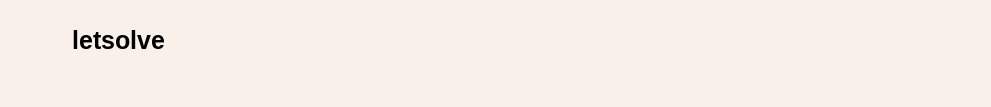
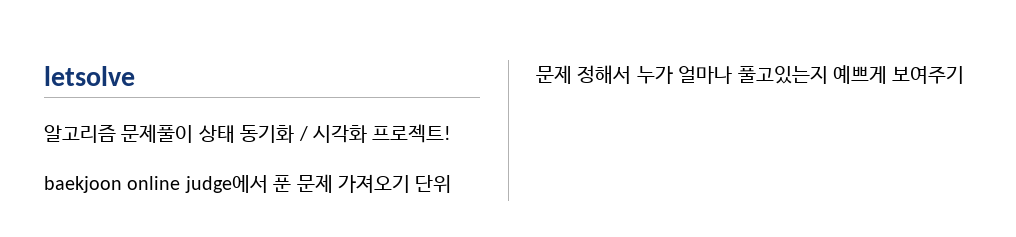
(165, 39) none -> [44,124,452,143] [44,174,452,193] [536,65,965,84] // 알고리즘 문제풀이 상태 동기화 / 시각화 프로젝트! // baekjoon online judge에서 푼 문제 가져오기 단위 문제 정해서 누가 얼마나 풀고있는지 예쁘게 보여주기

